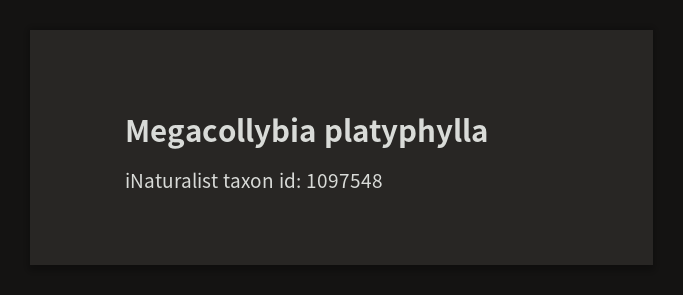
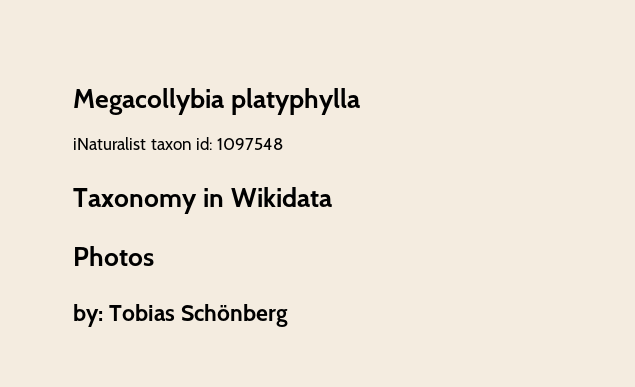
(384, 181) none -> [73,187,333,214] [73,246,154,266] [73,304,289,327] // Taxonomy in Wikidata // Photos // by: Tobias Schönberg

